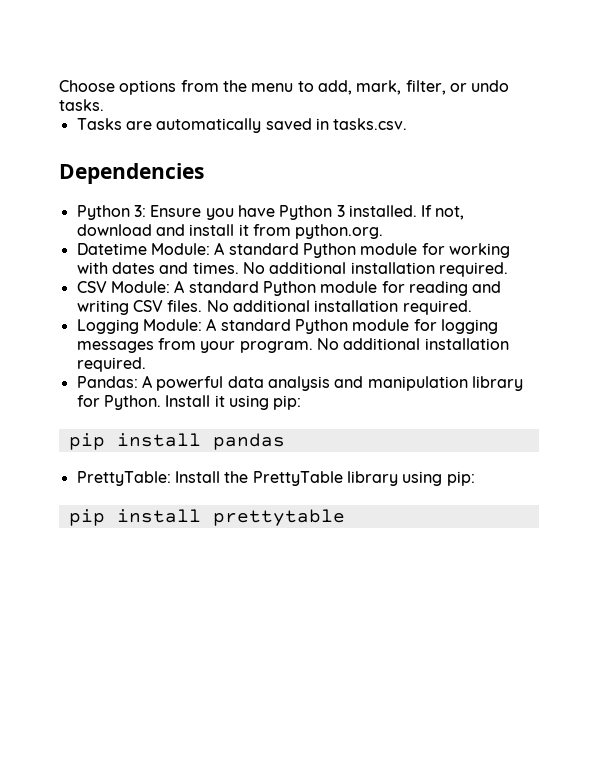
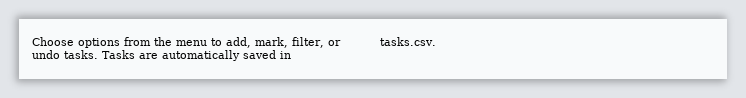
(104, 105) // -> (98, 54) none
[59,163,204,184] [76,205,465,220] [76,224,384,239] [76,242,510,258] [76,262,508,277] [76,280,502,296] [76,300,472,315] [76,318,498,334] [76,338,509,353] [76,357,146,372] [76,375,523,391] [76,395,302,410] [68,433,285,450] [76,471,475,486] [68,509,345,526] // Dependencies // Python 3: Ensure you have Python 3 installed. If not, download and install it from python.org. // Datetime Module: A standard Python module for working with dates and times. No additional installation required. // CSV Module: A standard Python module for reading and writing CSV files. No additional installation required. // Logging Module: A standard Python module for logging messages from your program. No additional installation required. // Pandas: A powerful data analysis and manipulation library for Python. Install it using pip: // pip install pandas // PrettyTable: Install the PrettyTable library using pip: // pip install prettytable -> (436, 41) none

